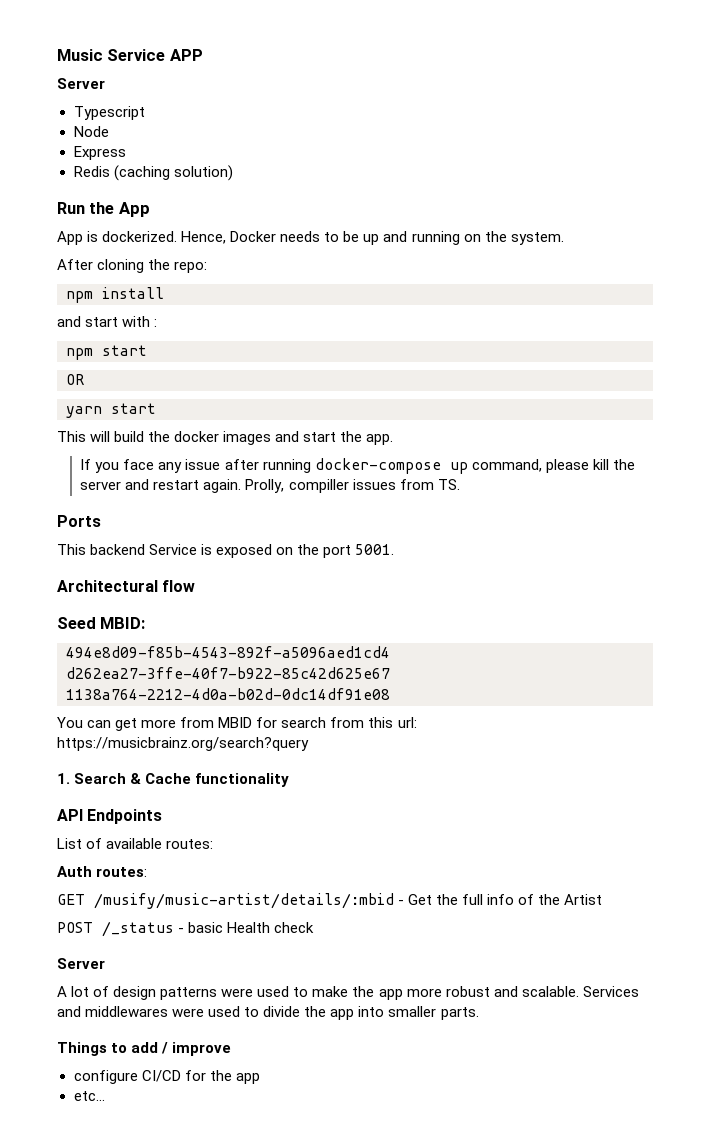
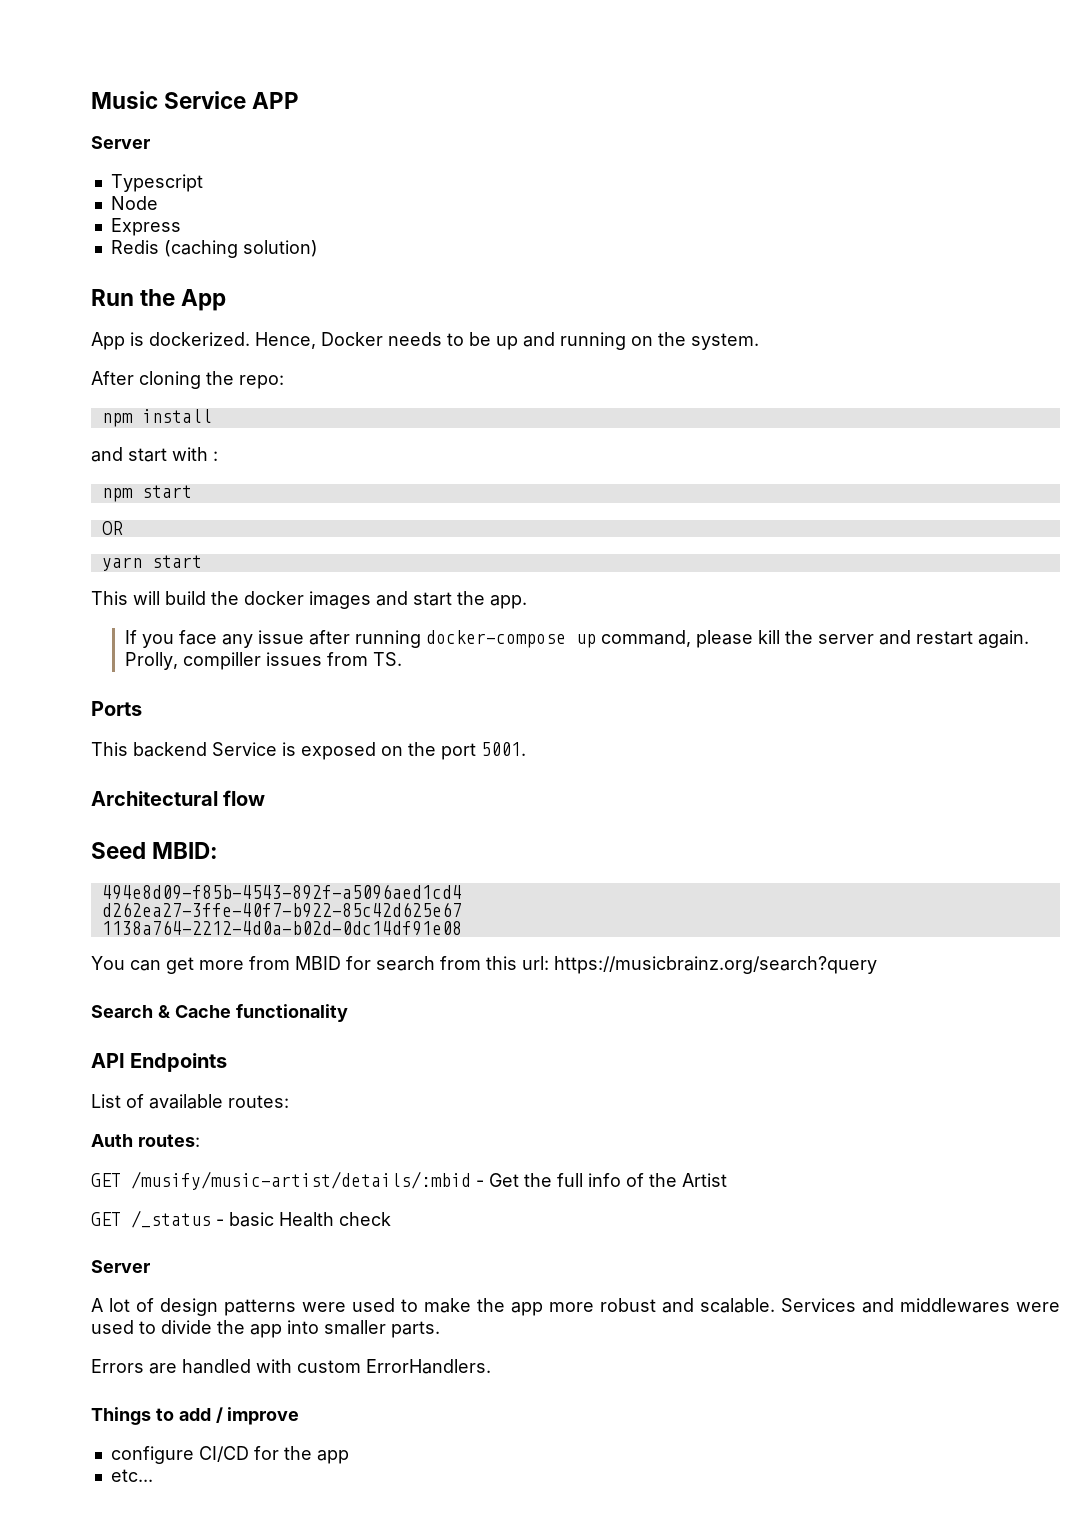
[57,773,70,784] 1. -> (877, 965) none
[57,922,93,933] POST -> [91,1212,121,1226] GET
(479, 1013) none -> [91,1359,491,1374] // Errors are handled with custom ErrorHandlers.

